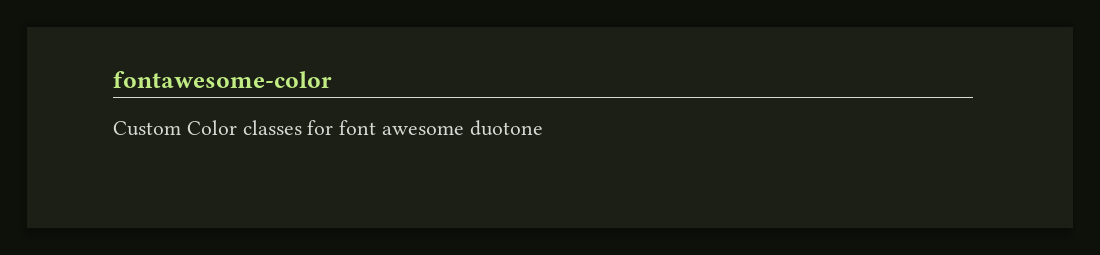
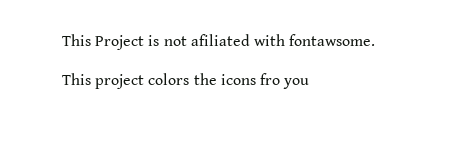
[113,71,332,88] [113,120,543,136] fontawesome-color // Custom Color classes for font awesome duotone -> [62,34,376,50] [62,73,310,89] This Project is not afiliated with fontawsome. // This project colors the icons fro you

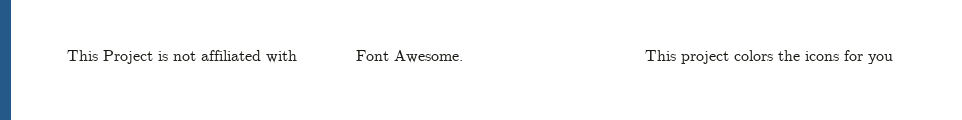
[190,34,376,46] afiliated with fontawsome. -> [201,50,463,63] affiliated with Font Awesome.
[259,73,280,85] fro -> [844,50,863,61] for

